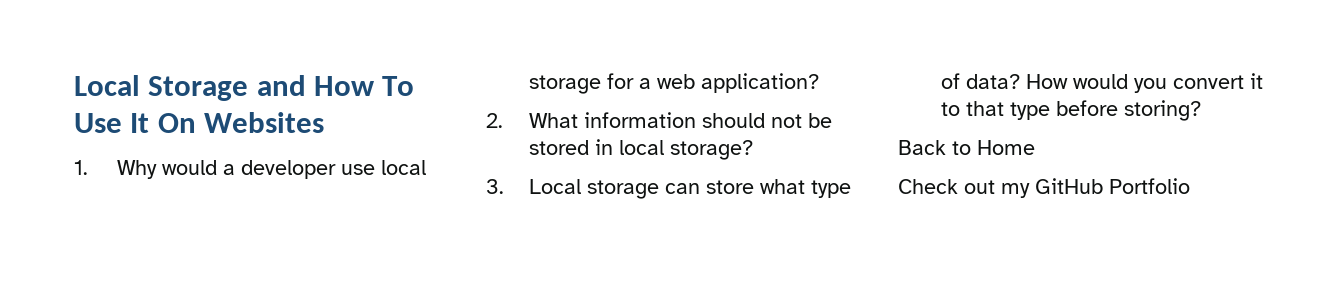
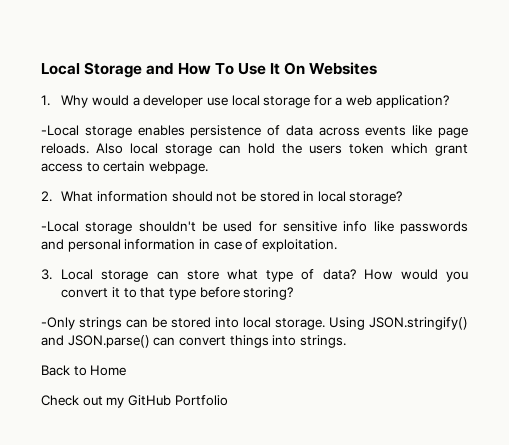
(820, 83) none -> [41,125,468,138] [41,143,468,156] [41,161,208,174] // -Local storage enables persistence of data across events like page reloads. Also local storage can hold the users token which grant access to certain webpage.
(754, 150) none -> [41,221,468,234] [41,239,337,252] // -Local storage shouldn't be used for sensitive info like passwords and personal information in case of exploitation.
(1202, 110) none -> [41,317,468,330] [41,335,346,348] // -Only strings can be stored into local storage. Using JSON.stringify() and JSON.parse() can convert things into strings.

